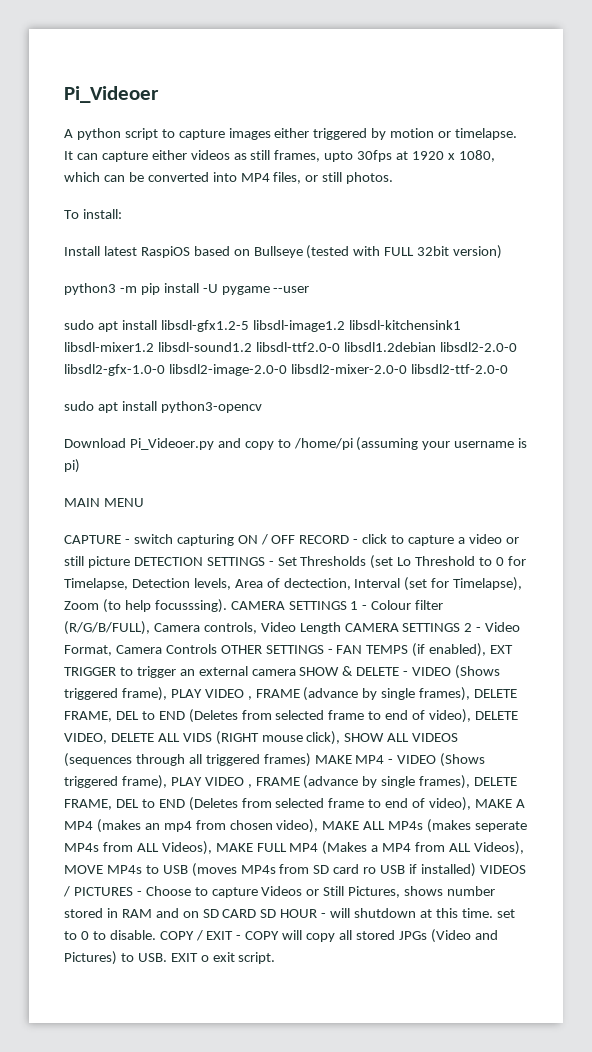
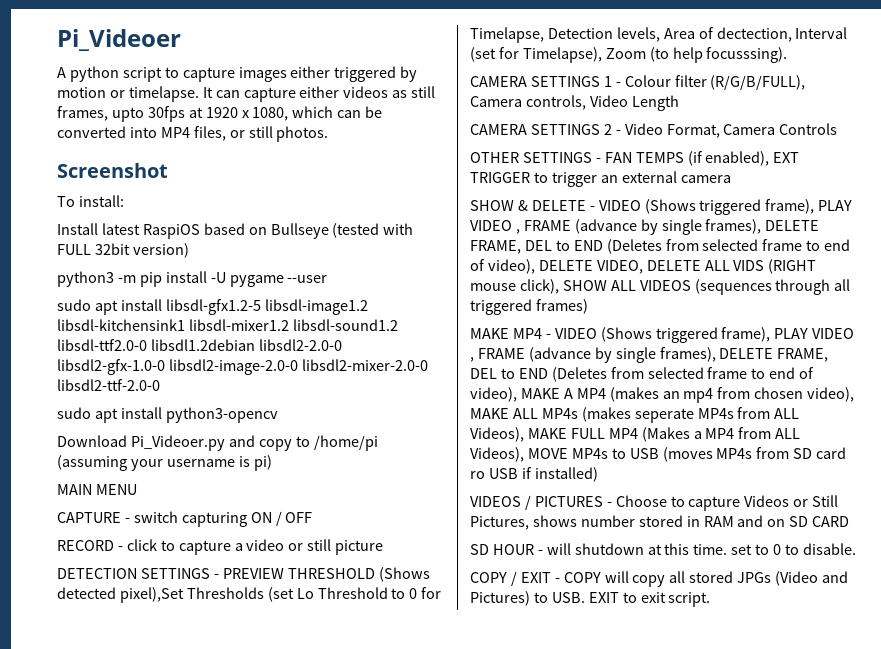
(394, 178) none -> [57,163,168,178] // Screenshot
(296, 539) none -> (313, 517) //
(130, 562) none -> (384, 547) //
[277,557,297,566] Set -> [222,567,430,582] [57,587,184,603] PREVIEW THRESHOLD (Shows detected pixel),Set
(227, 606) none -> (788, 55) //
(341, 628) none -> (679, 103) //
(217, 649) none -> (838, 129) //
(296, 672) none -> (731, 179) //
(311, 760) none -> (588, 306) //
(476, 870) none -> (598, 474) //
(257, 913) none -> (850, 521) //
(156, 935) none -> (856, 549) //
[200,955,209,962] o -> [622,592,637,603] to

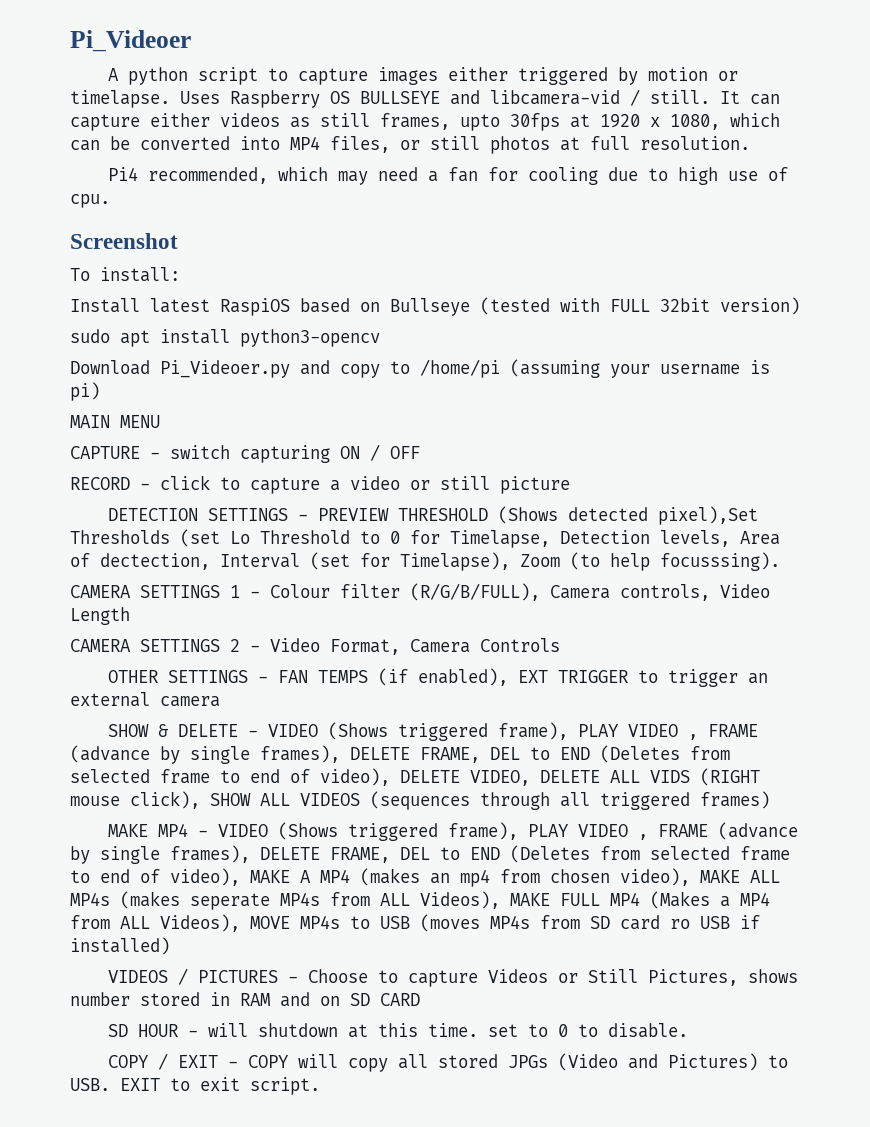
(199, 94) none -> [180,89,710,108] Uses Raspberry OS BULLSEYE and libcamera-vid / still.
[276,126,329,142] photos. -> [490,136,750,154] [108,167,789,185] [70,194,110,208] photos at full resolution. // Pi4 recommended, which may need a fan for cooling due to high use of cpu.
[57,271,328,287] [57,299,368,315] [57,319,398,331] [57,339,342,351] [57,359,428,375] [57,379,160,391] // python3 -m pip install -U pygame --user // sudo apt install libsdl-gfx1.2-5 libsdl-image1.2 libsdl-kitchensink1 libsdl-mixer1.2 libsdl-sound1.2 libsdl-ttf2.0-0 libsdl1.2debian libsdl2-2.0-0 libsdl2-gfx-1.0-0 libsdl2-image-2.0-0 libsdl2-mixer-2.0-0 libsdl2-ttf-2.0-0 -> (800, 306) none

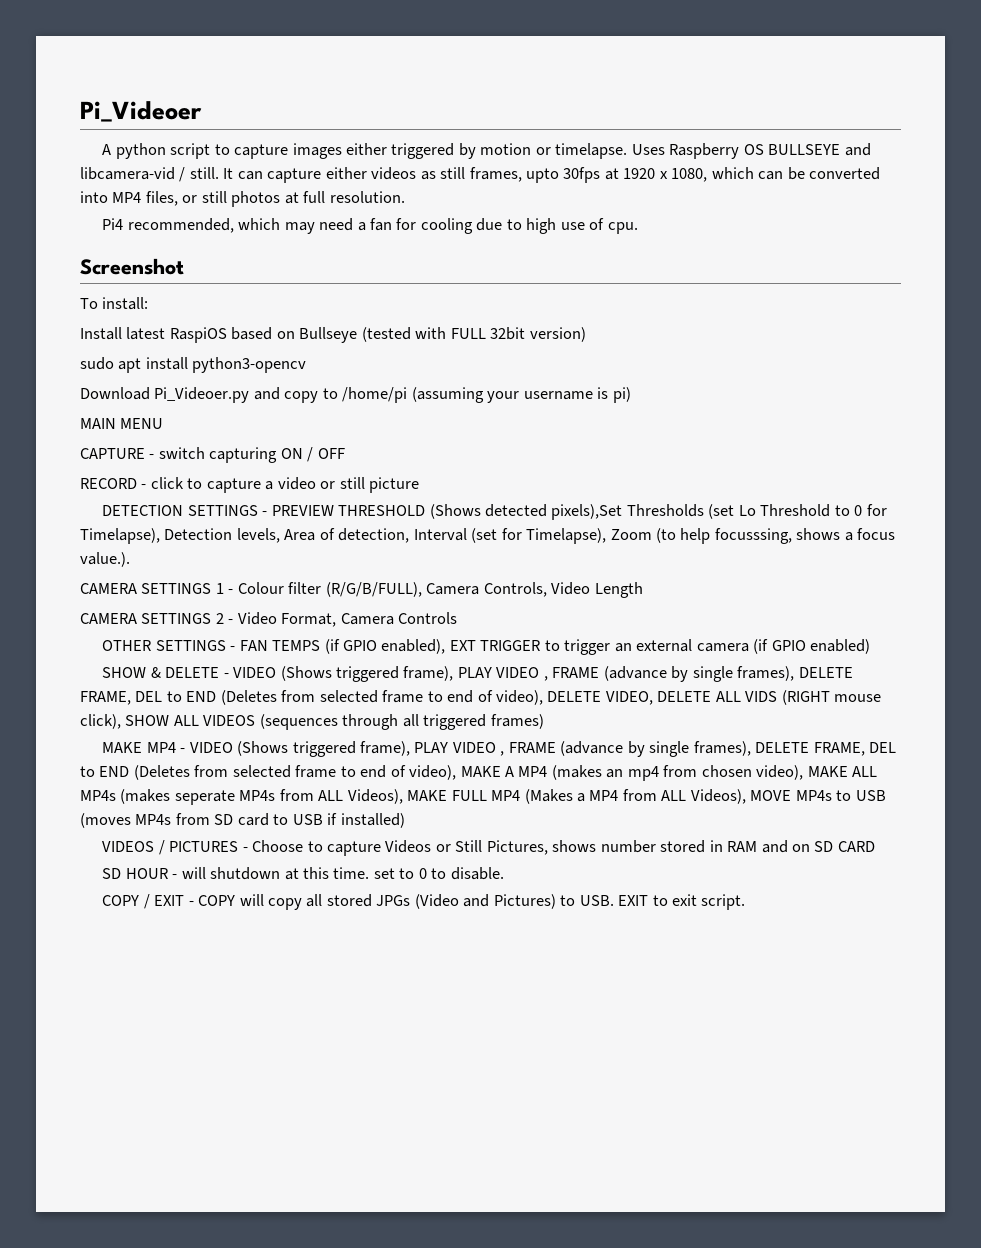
[658,506,759,525] pixel),Set -> [551,504,623,520] pixels),Set
[450,530,550,548] Timelapse, -> [80,528,160,544] Timelapse),
[100,553,210,570] dectection, -> [338,528,410,543] detection,
[660,552,780,571] focusssing). -> [714,528,896,544] [80,552,130,567] focusssing, shows a focus value.).
[620,584,710,601] controls, -> [483,582,547,597] Controls,
(409, 677) none -> [342,640,377,651] GPIO
(220, 701) none -> [753,639,870,654] (if GPIO enabled)
[670,919,690,929] ro -> [273,814,289,825] to

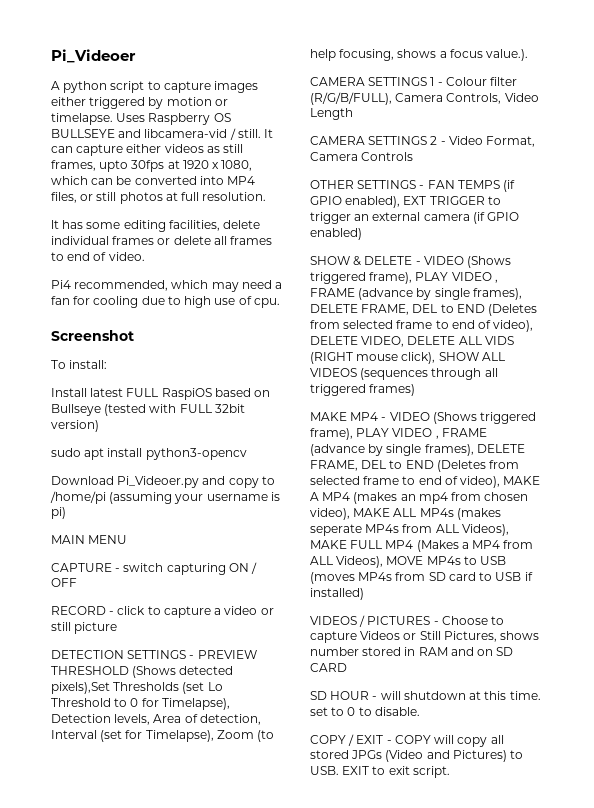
(405, 197) none -> [51,220,261,232] [51,236,273,245] [51,252,145,261] // lt has some editing facilities, delete individual frames or delete all frames to end of video.
(166, 333) none -> [126,388,159,397] FULL
[714,528,792,544] focusssing, -> [339,49,395,61] focusing,

